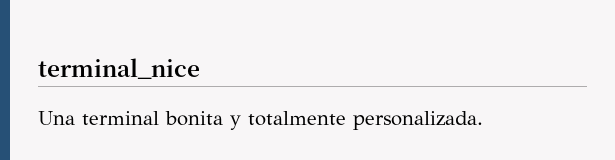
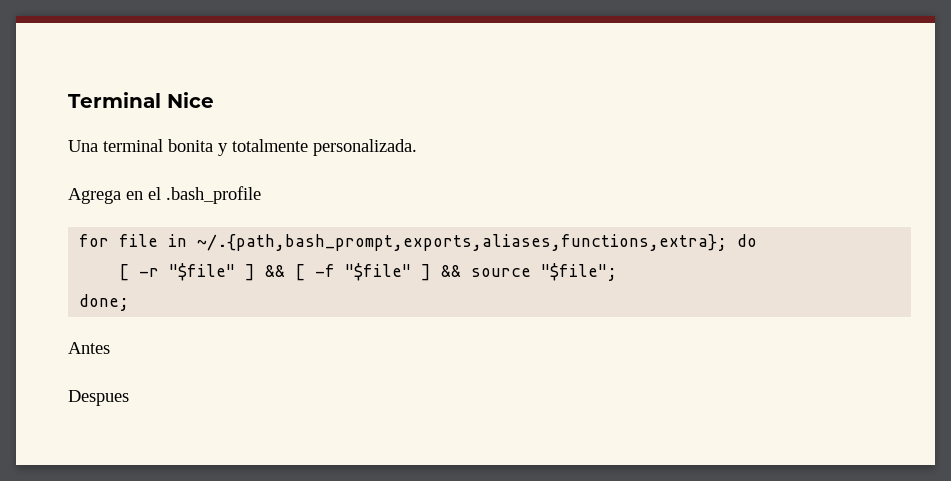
[38,58,200,79] terminal_nice -> [68,92,214,108] Terminal Nice
(483, 120) none -> [68,186,261,204] [79,234,758,251] [119,263,618,281] [79,294,130,311] [68,342,110,354] [68,390,129,406] // Agrega en el .bash_profile // for file in ~/.{path,bash_prompt,exports,aliases,functions,extra}; do // [ -r "$file" ] && [ -f "$file" ] && source "$file"; // done; // Antes // Despues

